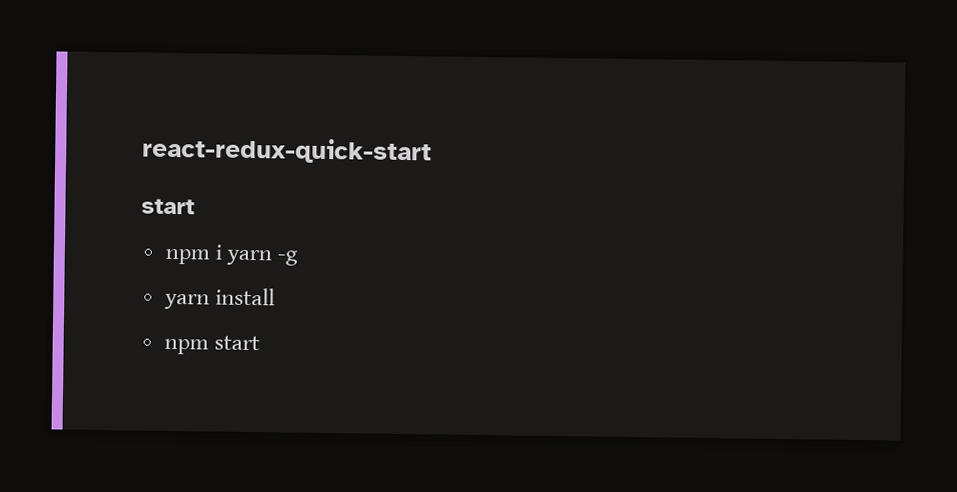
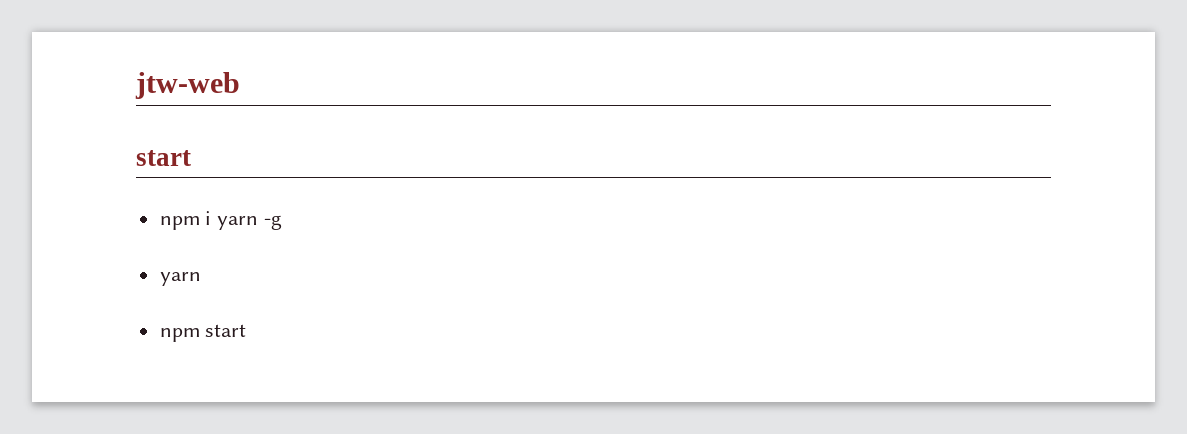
[142,136,432,165] react-redux-quick-start -> [135,72,240,99] jtw-web
[214,287,275,306] install -> (201, 279) none

